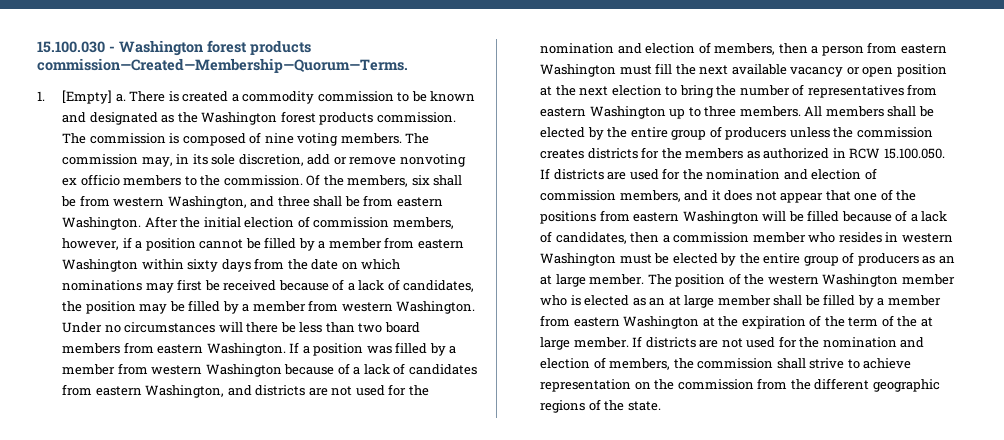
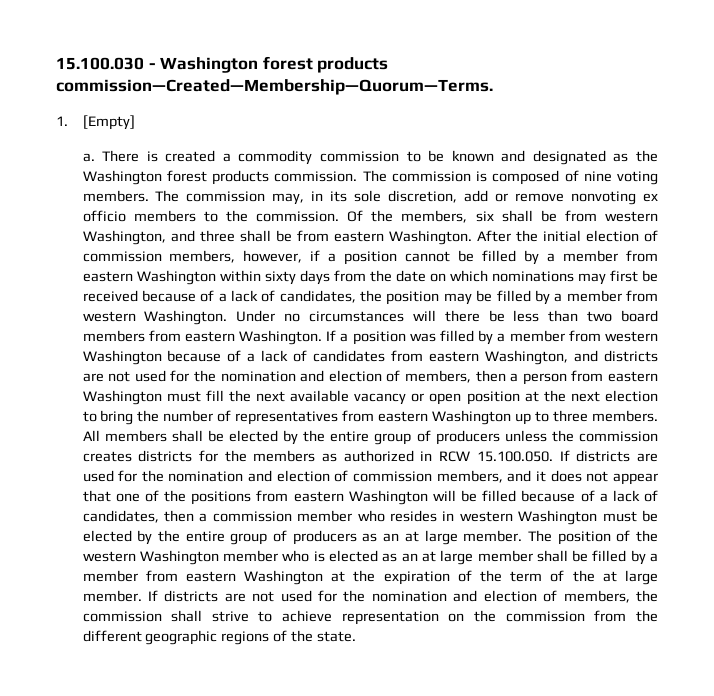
(113, 97) none -> (135, 122) //

